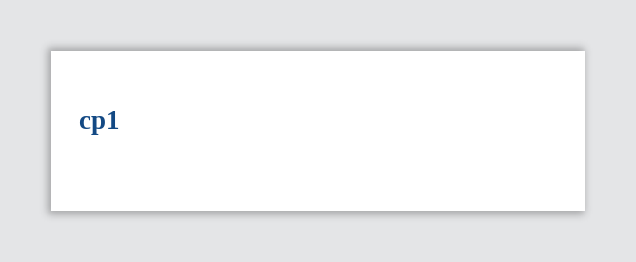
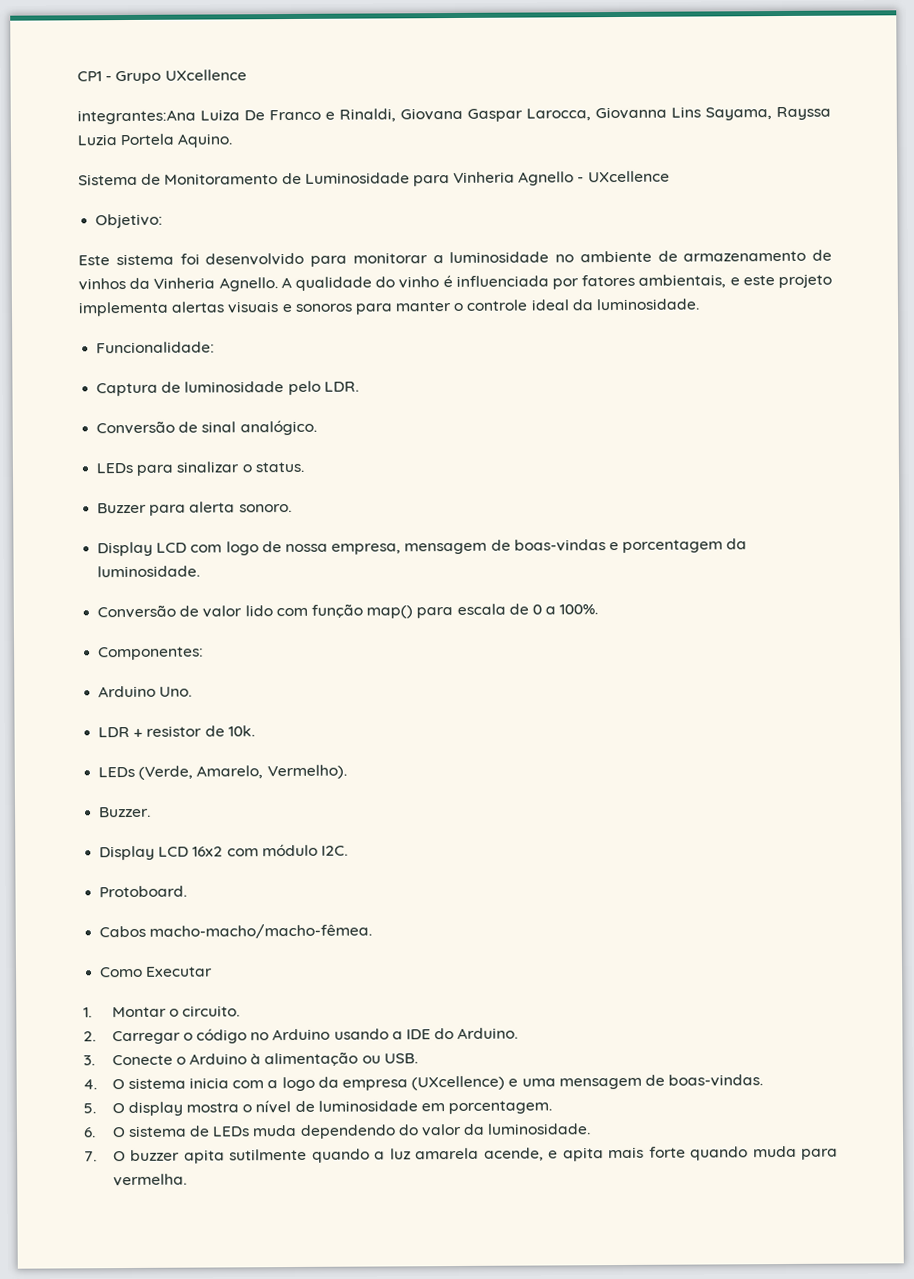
[79,111,120,135] cp1 -> [77,69,247,85] [77,106,831,125] [77,133,233,148] [78,170,670,187] [95,213,164,229] [78,249,832,267] [78,273,833,292] [78,298,700,317] [96,341,216,354] [96,380,359,397] [96,419,317,436] [96,461,304,476] [97,501,292,516] [97,538,748,557] [97,565,201,578] [97,603,599,619] [98,646,205,661] [98,685,193,698] [98,725,255,738] [98,764,347,780] [99,806,152,818] [99,843,348,861] [99,885,188,898] [99,923,373,939] [99,966,214,978] [83,1005,241,1018] [83,1027,519,1045] [83,1051,418,1067] [83,1074,764,1092] [83,1100,553,1117] [83,1123,592,1139] [84,1145,839,1164] [112,1173,187,1187] CP1 - Grupo UXcellence // integrantes:Ana Luiza De Franco e Rinaldi, Giovana Gaspar Larocca, Giovanna Lins Sayama, Rayssa Luzia Portela Aquino. // Sistema de Monitoramento de Luminosidade para Vinheria Agnello - UXcellence // Objetivo: // Este sistema foi desenvolvido para monitorar a luminosidade no ambiente de armazenamento de vinhos da Vinheria Agnello. A qualidade do vinho é influenciada por fatores ambientais, e este projeto implementa alertas visuais e sonoros para manter o controle ideal da luminosidade. // Funcionalidade: // Captura de luminosidade pelo LDR. // Conversão de sinal analógico. // LEDs para sinalizar o status. // Buzzer para alerta sonoro. // Display LCD com logo de nossa empresa, mensagem de boas-vindas e porcentagem da luminosidade. // Conversão de valor lido com função map() para escala de 0 a 100%. // Componentes: // Arduino Uno. // LDR + resistor de 10k. // LEDs (Verde, Amarelo, Vermelho). // Buzzer. // Display LCD 16x2 com módulo I2C. // Protoboard. // Cabos macho-macho/macho-fêmea. // Como Executar // 1. Montar o circuito. // 2. Carregar o código no Arduino usando a IDE do Arduino. // 3. Conecte o Arduino à alimentação ou USB. // 4. O sistema inicia com a logo da empresa (UXcellence) e uma mensagem de boas-vindas. // 5. O display mostra o nível de luminosidade em porcentagem. // 6. O sistema de LEDs muda dependendo do valor da luminosidade. // 7. O buzzer apita sutilmente quando a luz amarela acende, e apita mais forte quando muda para vermelha.

